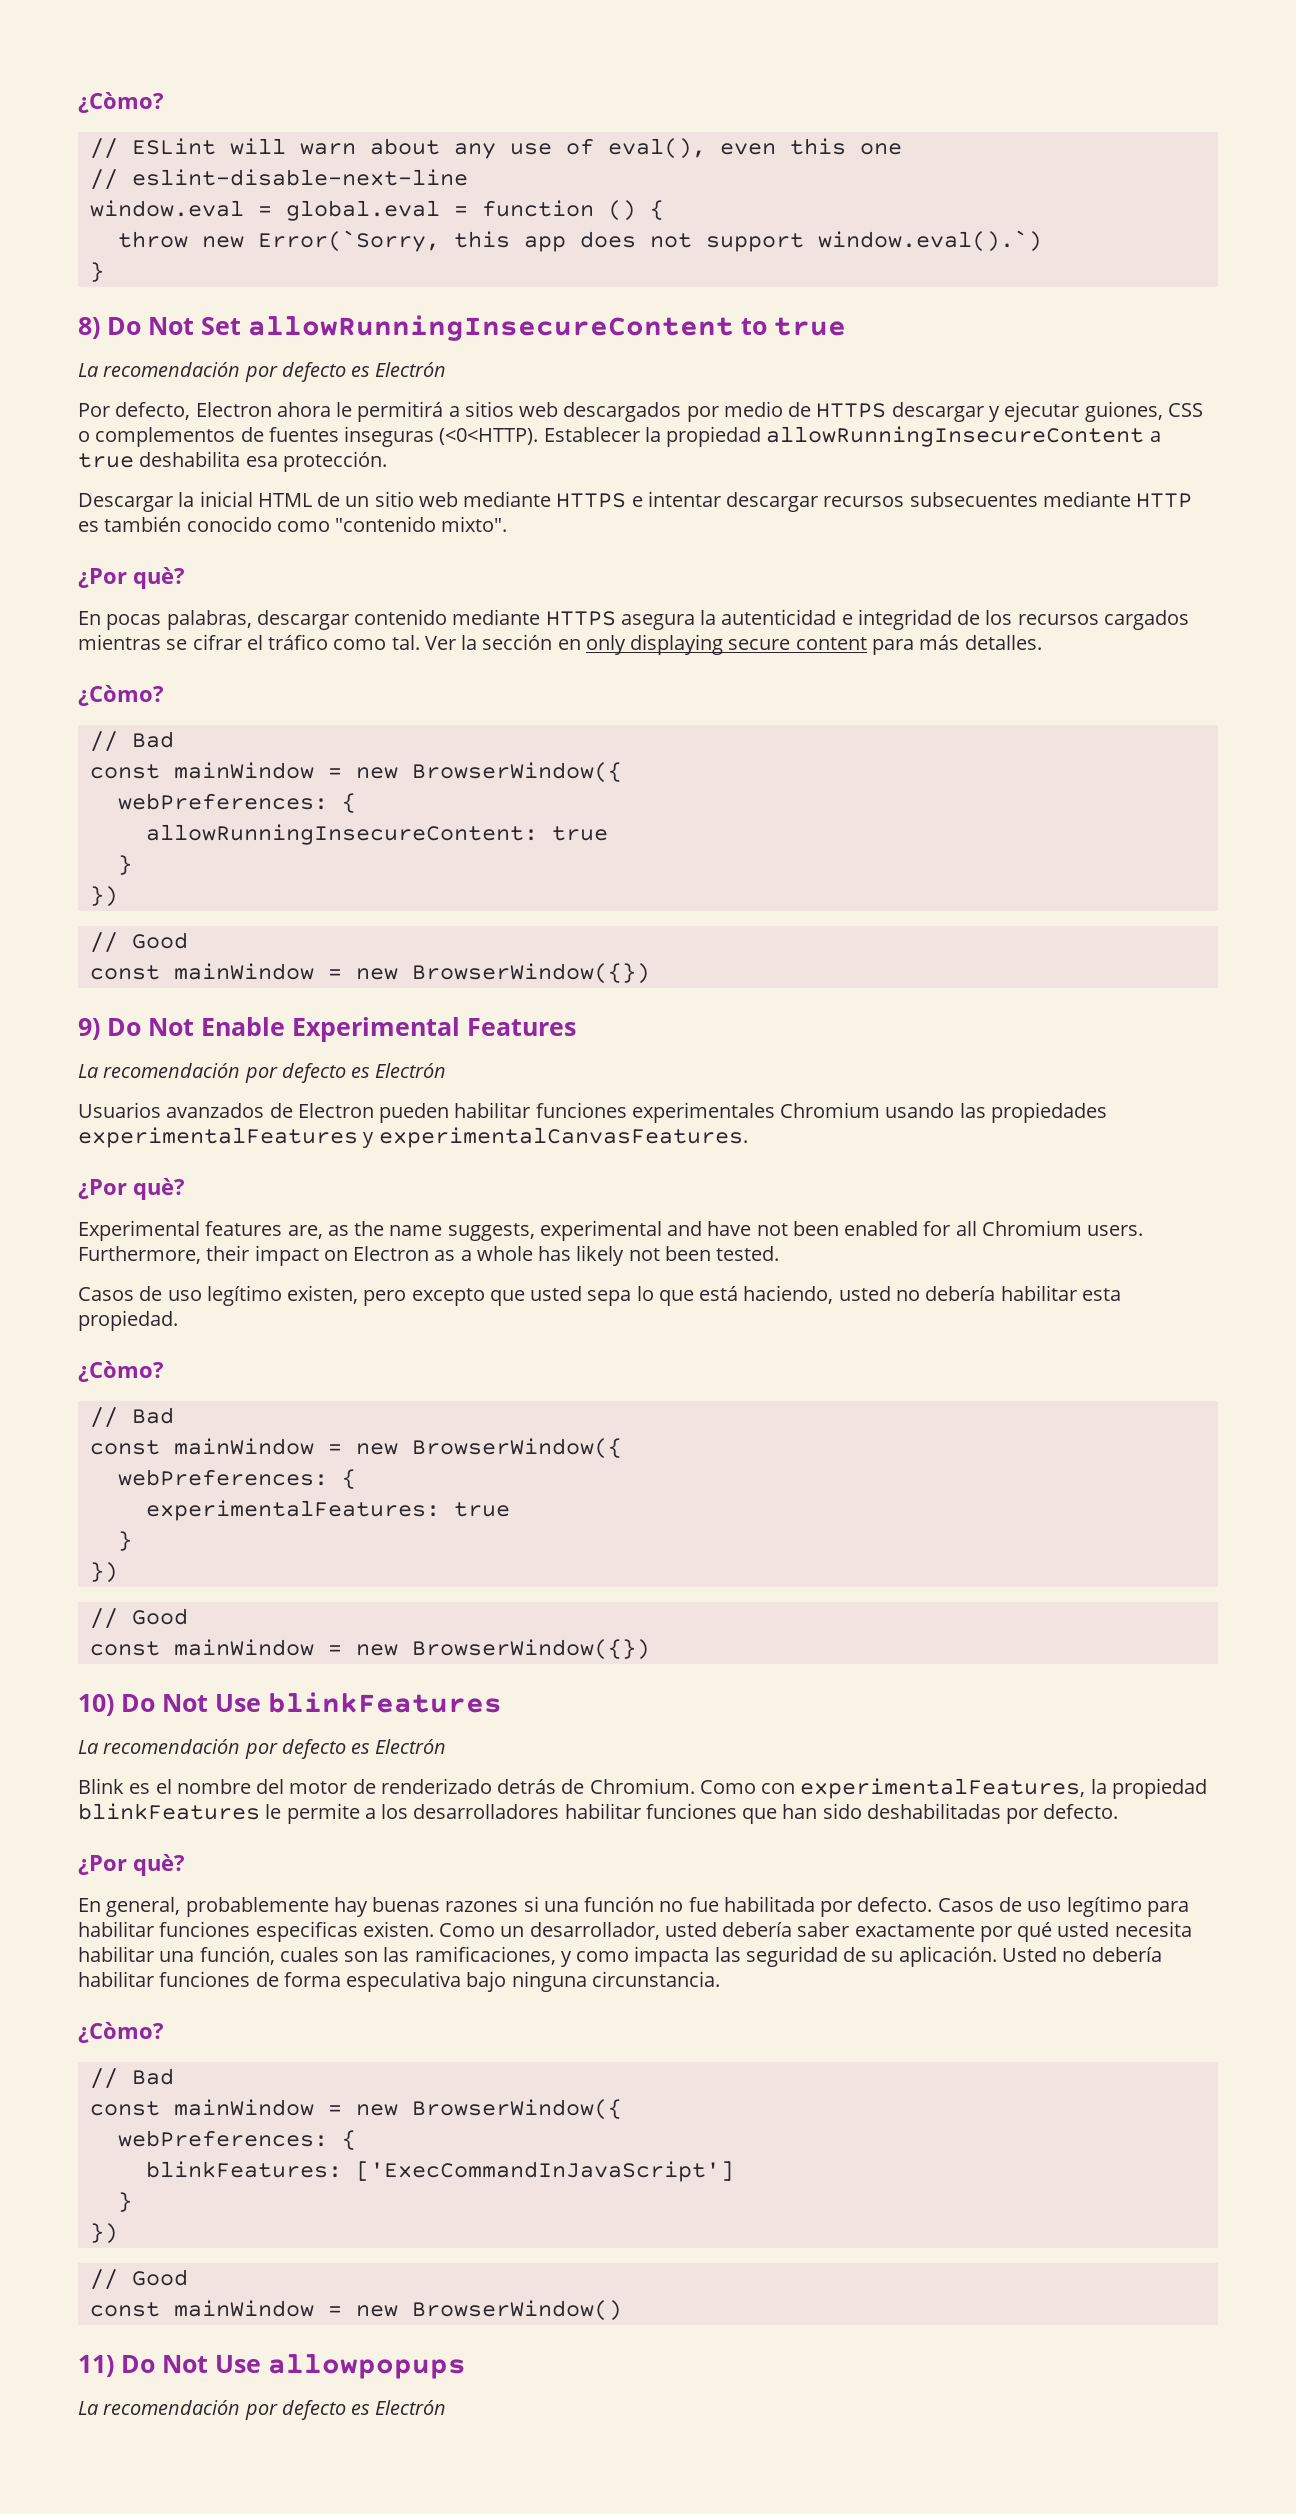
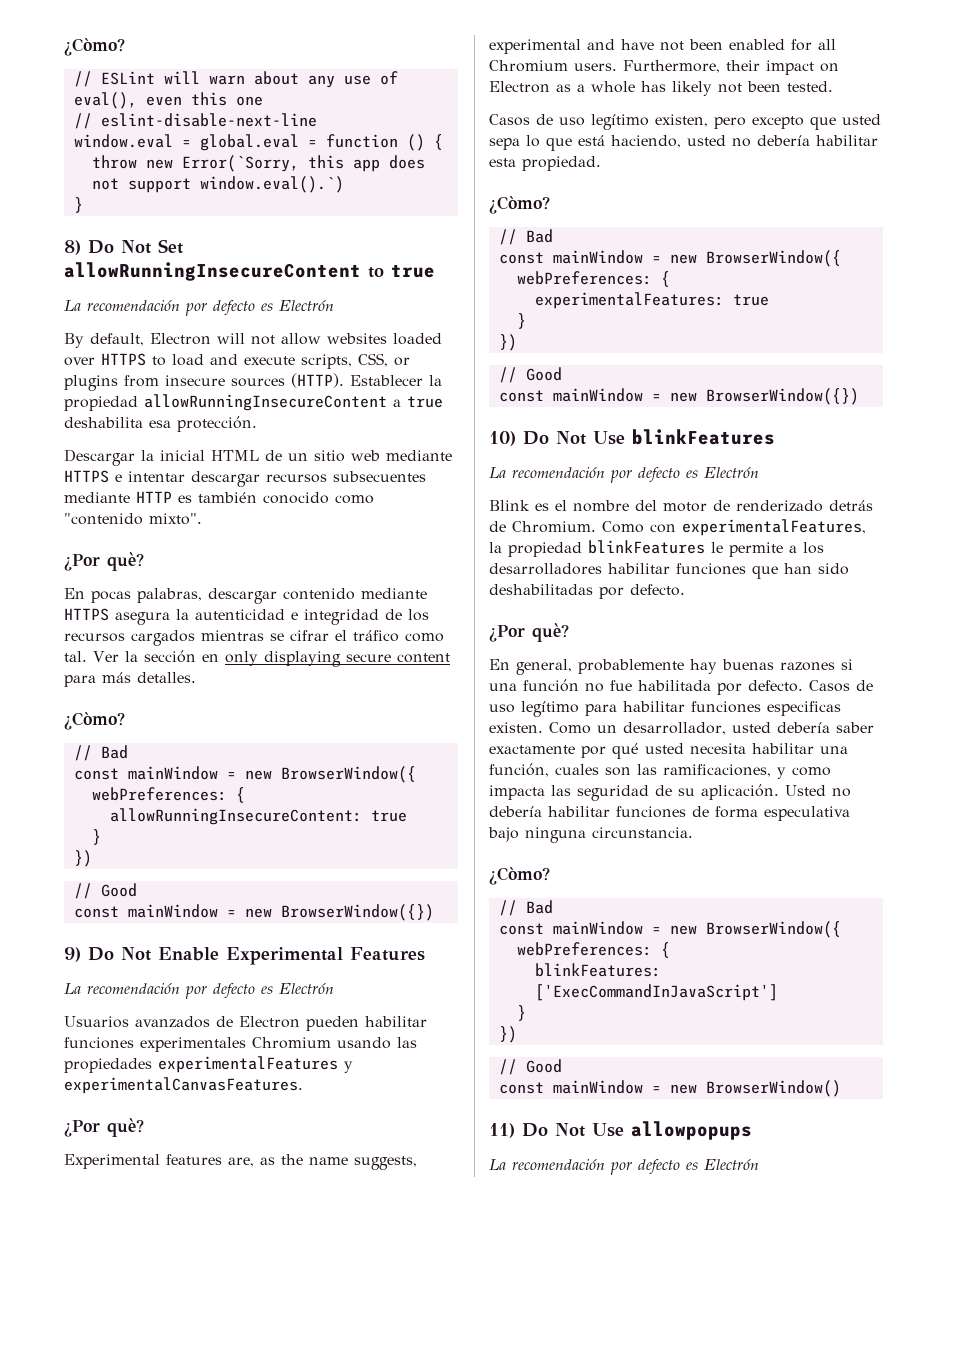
[78,401,1203,422] [78,426,539,447] Por defecto, Electron ahora le permitirá a sitios web descargados por medio de HTTPS descargar y ejecutar guiones, CSS o complementos de fuentes inseguras (<0<HTTP). -> [64,333,442,348] [64,353,410,369] [64,373,344,391] By default, Electron will not allow websites loaded over HTTPS to load and execute scripts, CSS, or plugins from insecure sources (HTTP).

